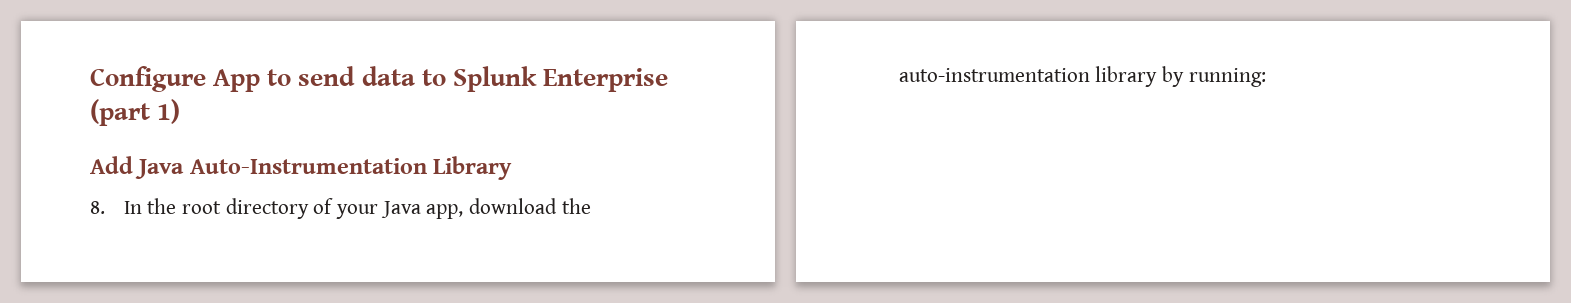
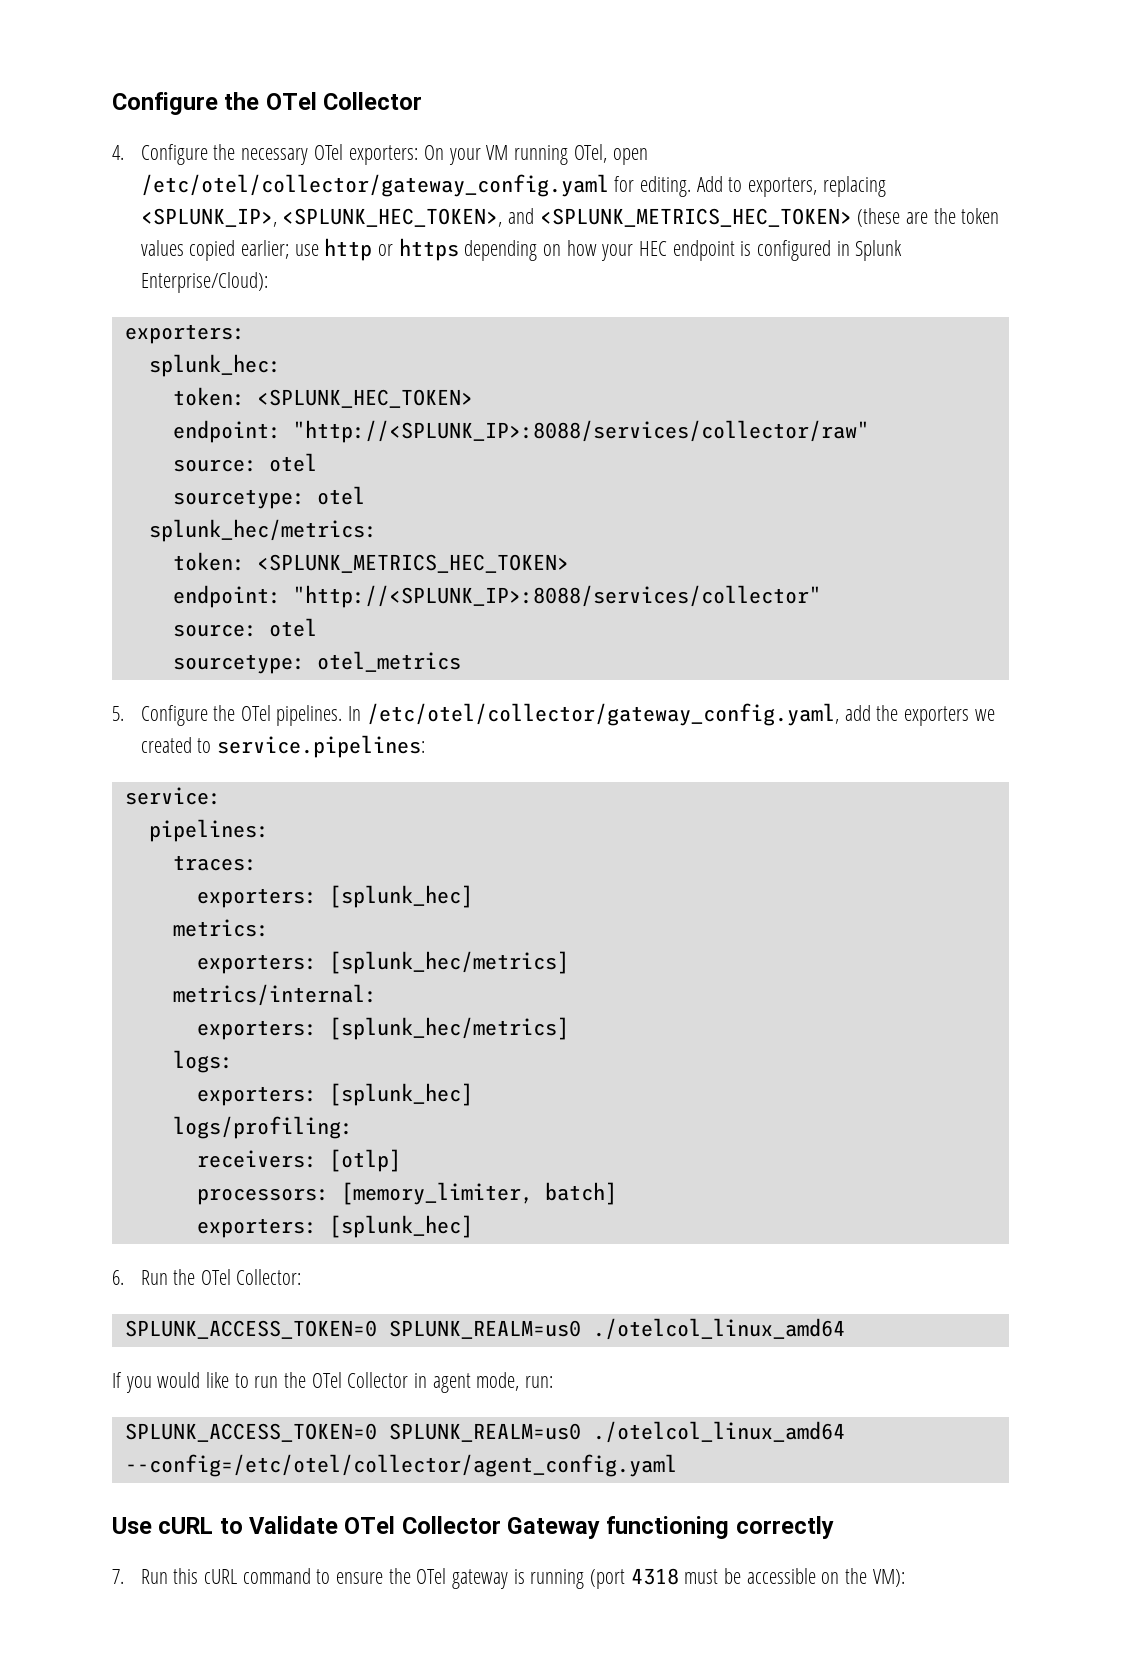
[90,66,669,92] [90,99,181,126] [90,156,513,180] [90,198,591,219] [898,66,1266,87] Configure App to send data to Splunk Enterprise (part 1) // Add Java Auto-Instrumentation Library // 8. In the root directory of your Java app, download the auto-instrumentation library by running: -> [112,92,423,115] [112,144,649,165] [140,174,886,197] [140,208,1000,227] [140,238,903,261] [140,272,268,293] [124,324,245,344] [148,354,281,377] [172,387,473,408] [172,420,869,443] [172,453,317,472] [172,486,365,509] [148,519,377,542] [172,552,569,573] [172,585,821,608] [172,618,317,637] [172,651,461,674] [112,703,995,726] [140,735,425,758] [124,787,221,805] [148,819,269,842] [172,855,257,871] [196,885,473,908] [172,919,269,937] [196,951,569,974] [172,984,377,1006] [196,1017,569,1040] [172,1050,233,1073] [196,1083,473,1106] [172,1116,353,1139] [196,1149,401,1172] [196,1182,617,1205] [196,1215,473,1238] [112,1269,302,1285] [124,1318,845,1340] [112,1372,554,1393] [124,1421,845,1443] [124,1454,677,1477] [112,1516,834,1539] [112,1568,905,1589] Configure the OTel Collector // 4. Configure the necessary OTel exporters: On your VM running OTel, open /etc/otel/collector/gateway_config.yaml for editing. Add to exporters, replacing <SPLUNK_IP>, <SPLUNK_HEC_TOKEN>, and <SPLUNK_METRICS_HEC_TOKEN> (these are the token values copied earlier; use http or https depending on how your HEC endpoint is configured in Splunk Enterprise/Cloud): // exporters: // splunk_hec: // token: <SPLUNK_HEC_TOKEN> // endpoint: "http://<SPLUNK_IP>:8088/services/collector/raw" // source: otel // sourcetype: otel // splunk_hec/metrics: // token: <SPLUNK_METRICS_HEC_TOKEN> // endpoint: "http://<SPLUNK_IP>:8088/services/collector" // source: otel // sourcetype: otel_metrics // 5. Configure the OTel pipelines. In /etc/otel/collector/gateway_config.yaml, add the exporters we created to service.pipelines: // service: // pipelines: // traces: // exporters: [splunk_hec] // metrics: // exporters: [splunk_hec/metrics] // metrics/internal: // exporters: [splunk_hec/metrics] // logs: // exporters: [splunk_hec] // logs/profiling: // receivers: [otlp] // processors: [memory_limiter, batch] // exporters: [splunk_hec] // 6. Run the OTel Collector: // SPLUNK_ACCESS_TOKEN=0 SPLUNK_REALM=us0 ./otelcol_linux_amd64 // If you would like to run the OTel Collector in agent mode, run: // SPLUNK_ACCESS_TOKEN=0 SPLUNK_REALM=us0 ./otelcol_linux_amd64 --config=/etc/otel/collector/agent_config.yaml // Use cURL to Validate OTel Collector Gateway functioning correctly // 7. Run this cURL command to ensure the OTel gateway is running (port 4318 must be accessible on the VM):

